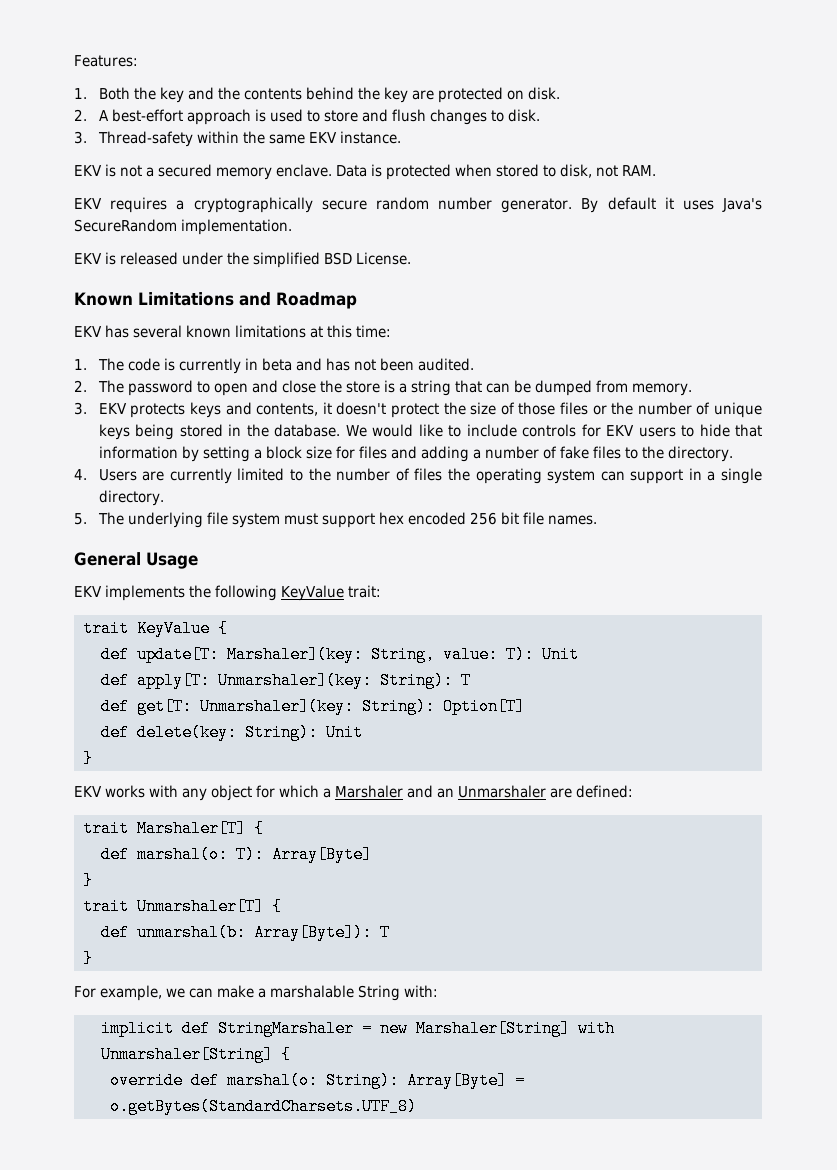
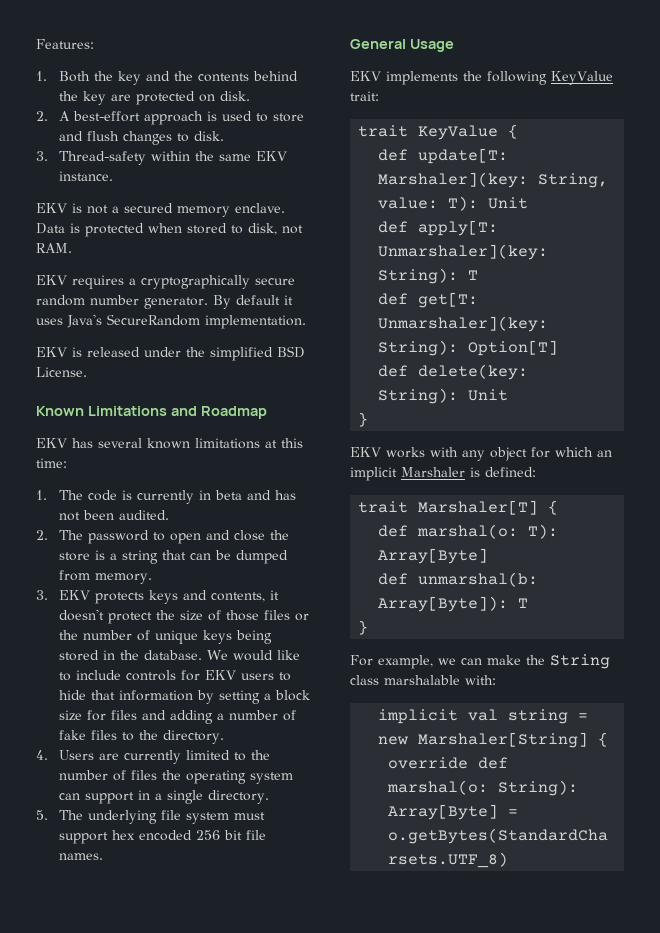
[323,785,572,798] a Marshaler and an Unmarshaler are -> [597,450,612,457] [350,467,480,481] an implicit Marshaler is
[82,872,93,889] [82,898,282,915] // } // trait Unmarshaler[T] { -> (489, 556) none
[258,985,400,1001] a marshalable String -> [526,654,610,669] [350,675,460,685] the String class marshalable
[181,1020,354,1037] def StringMarshaler -> [468,709,569,724] val string
[577,1020,615,1037] [100,1046,273,1063] with Unmarshaler[String] -> (589, 740) none

